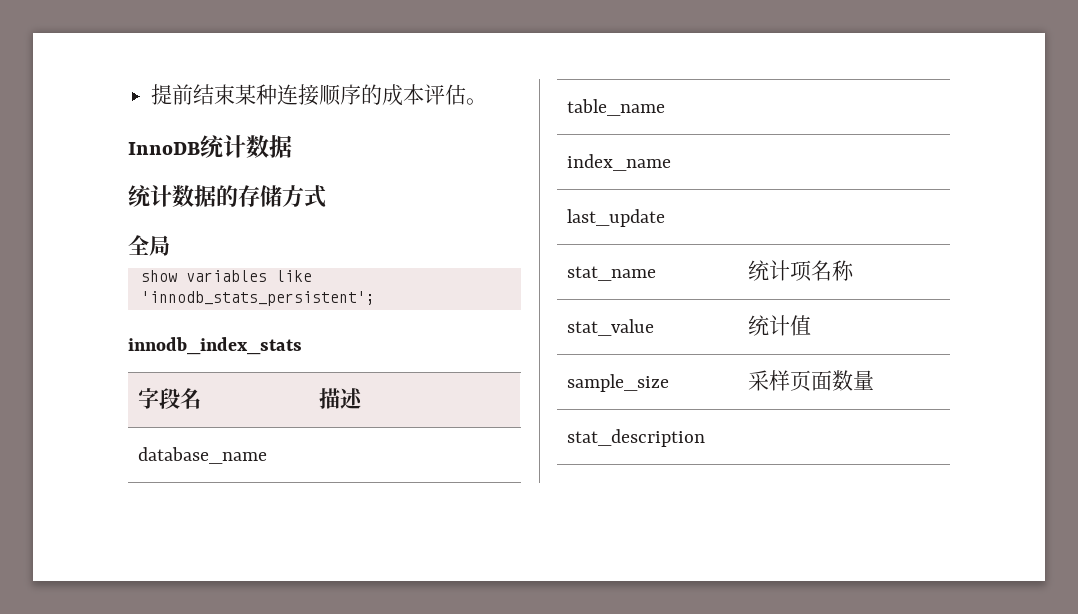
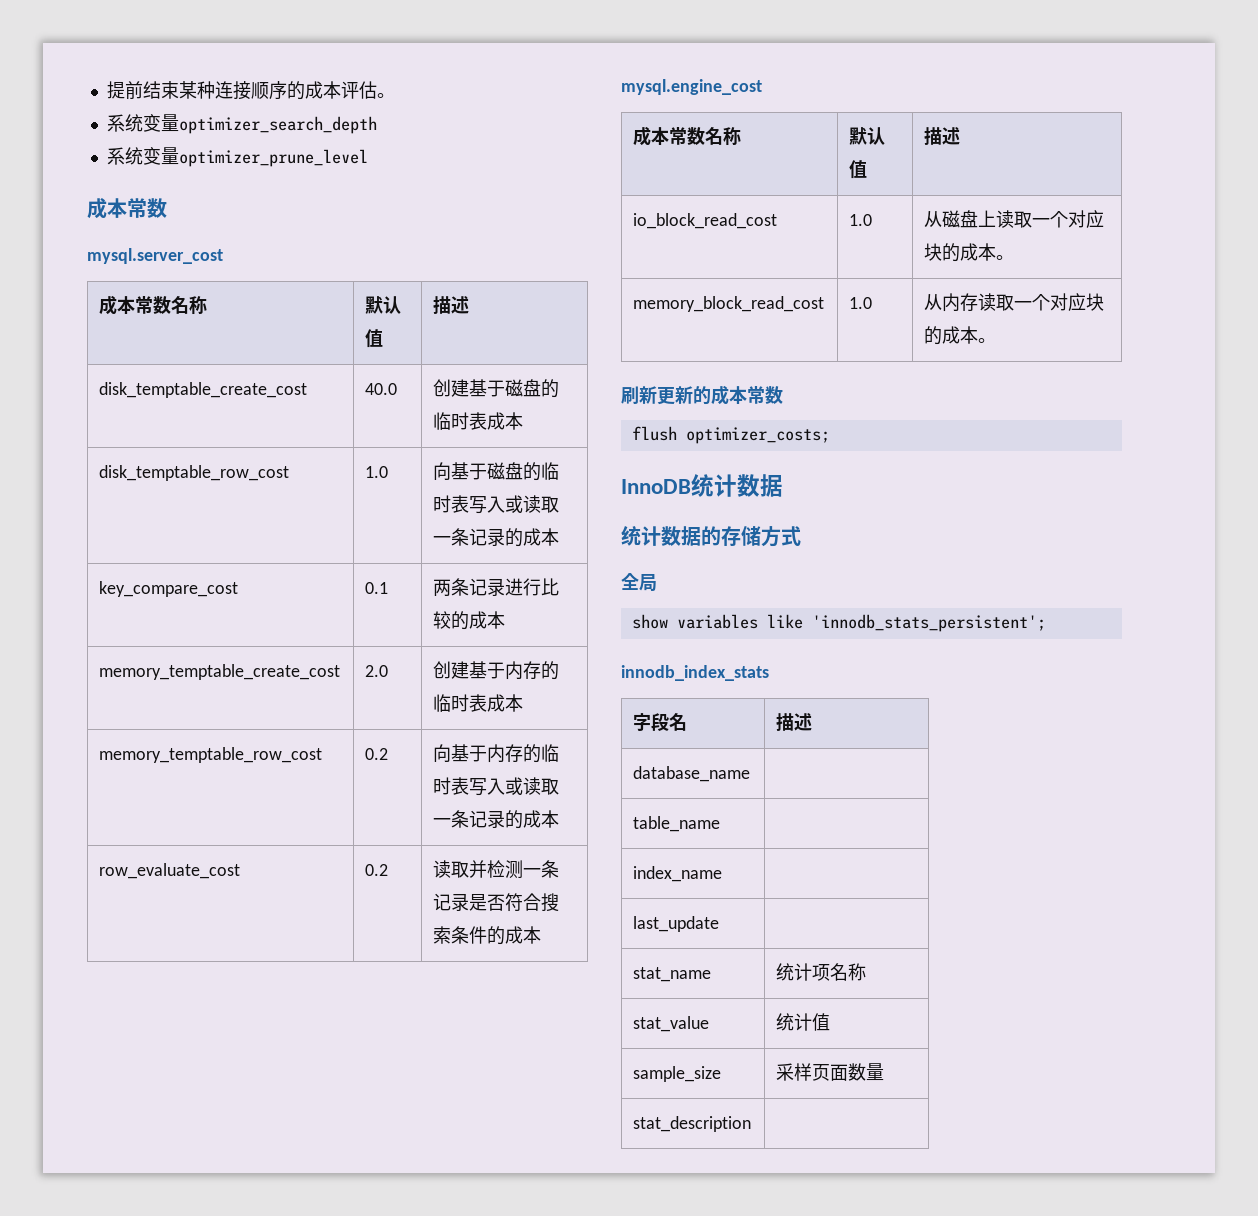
(488, 101) none -> [106,114,377,134] [106,147,368,167] [87,197,167,219] [87,248,223,264] [99,295,208,315] [365,296,402,314] [365,329,384,348] [433,296,470,314] [99,382,308,398] [365,383,398,395] [433,379,560,398] [433,412,524,430] [99,465,290,481] [365,466,389,478] [433,462,560,481] [433,495,560,514] [433,528,560,547] [99,581,239,597] [365,582,389,594] [433,578,560,596] [433,611,506,630] [99,664,341,680] [365,665,389,677] [433,661,560,680] [433,694,524,712] [99,747,323,763] [365,748,389,760] [433,744,560,763] [433,777,560,796] [433,810,560,829] [99,863,241,879] [365,864,389,876] [433,860,560,879] [433,893,560,912] [433,926,542,945] [621,79,762,95] [633,126,742,146] [849,127,886,145] [849,160,868,179] [924,127,961,145] [633,213,778,229] [849,214,873,226] [924,210,1105,228] [924,243,1015,262] [633,296,825,312] [849,297,873,309] [924,293,1105,312] [924,326,997,345] [621,385,783,405] [631,426,830,444] // 系统变量optimizer_search_depth // 系统变量optimizer_prune_level // 成本常数 // mysql.server_cost // 成本常数名称 | 默认值 | 描述 // disk_temptable_create_cost | 40.0 | 创建基于磁盘的临时表成本 // disk_temptable_row_cost | 1.0 | 向基于磁盘的临时表写入或读取一条记录的成本 // key_compare_cost | 0.1 | 两条记录进行比较的成本 // memory_temptable_create_cost | 2.0 | 创建基于内存的临时表成本 // memory_temptable_row_cost | 0.2 | 向基于内存的临时表写入或读取一条记录的成本 // row_evaluate_cost | 0.2 | 读取并检测一条记录是否符合搜索条件的成本 // mysql.engine_cost // 成本常数名称 | 默认值 | 描述 // io_block_read_cost | 1.0 | 从磁盘上读取一个对应块的成本。 // memory_block_read_cost | 1.0 | 从内存读取一个对应块的成本。 // 刷新更新的成本常数 // flush optimizer_costs;

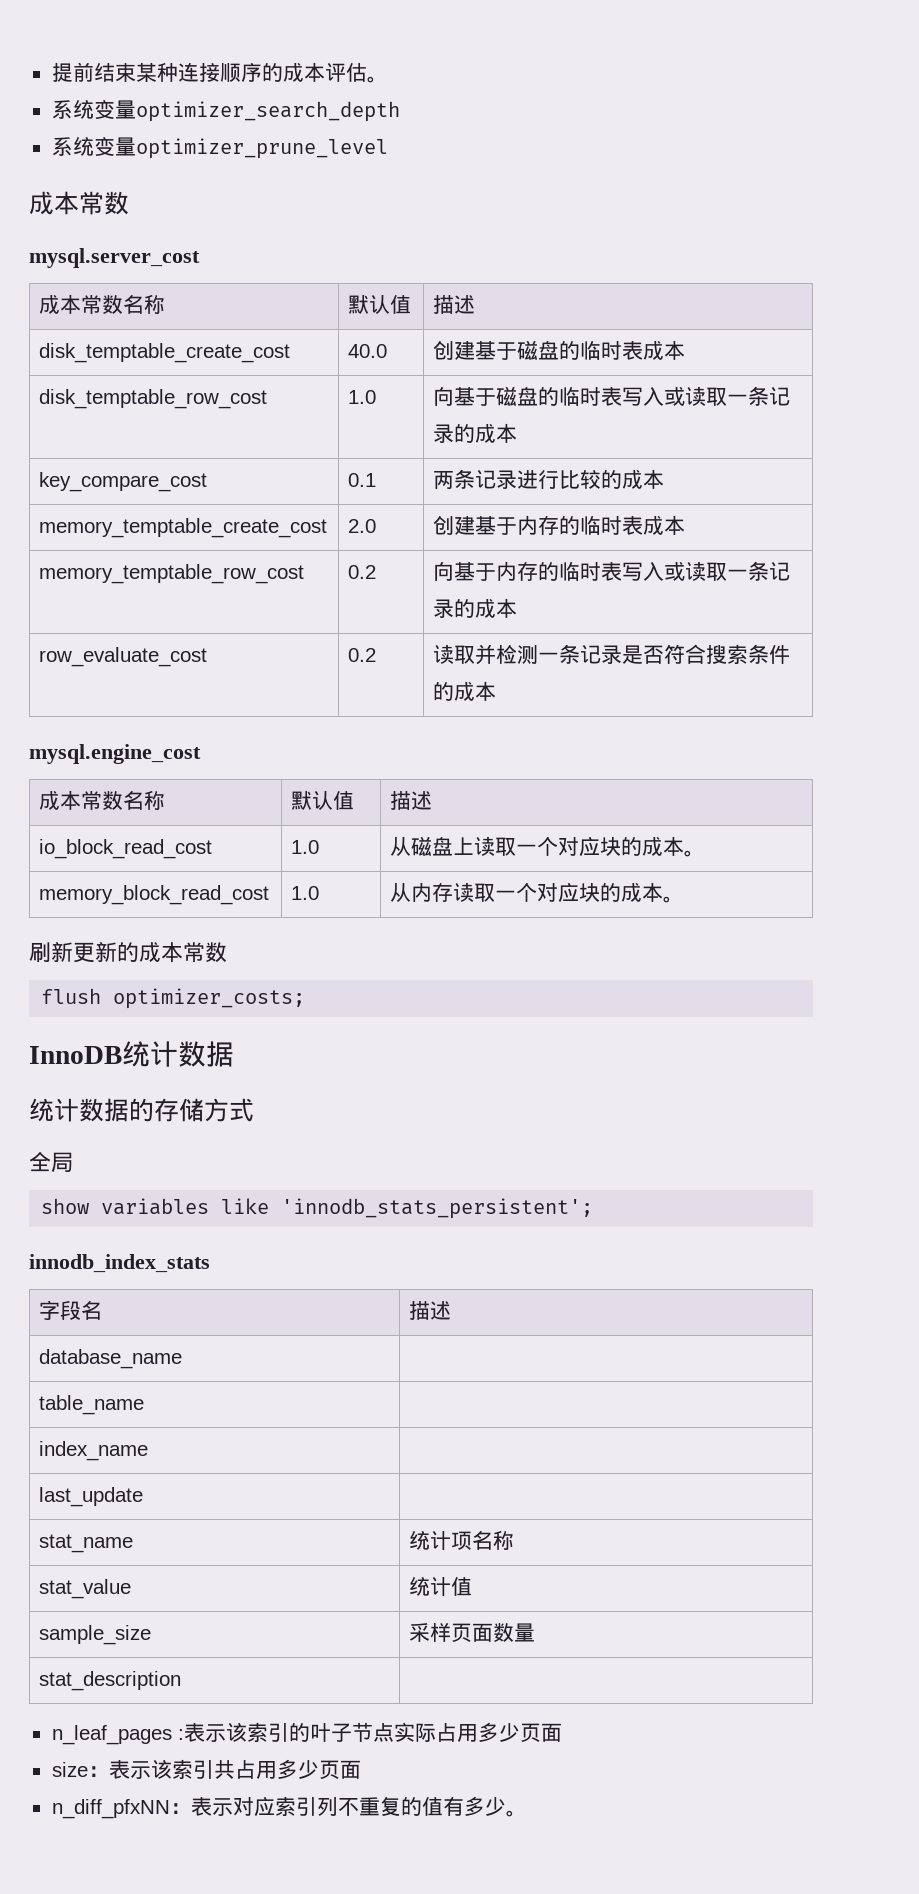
(752, 1124) none -> [51,1722,562,1745] [51,1759,361,1780] [51,1796,527,1819] // n_leaf_pages :表示该索引的叶子节点实际占用多少页面 // size：表示该索引共占用多少页面 // n_diff_pfxNN：表示对应索引列不重复的值有多少。

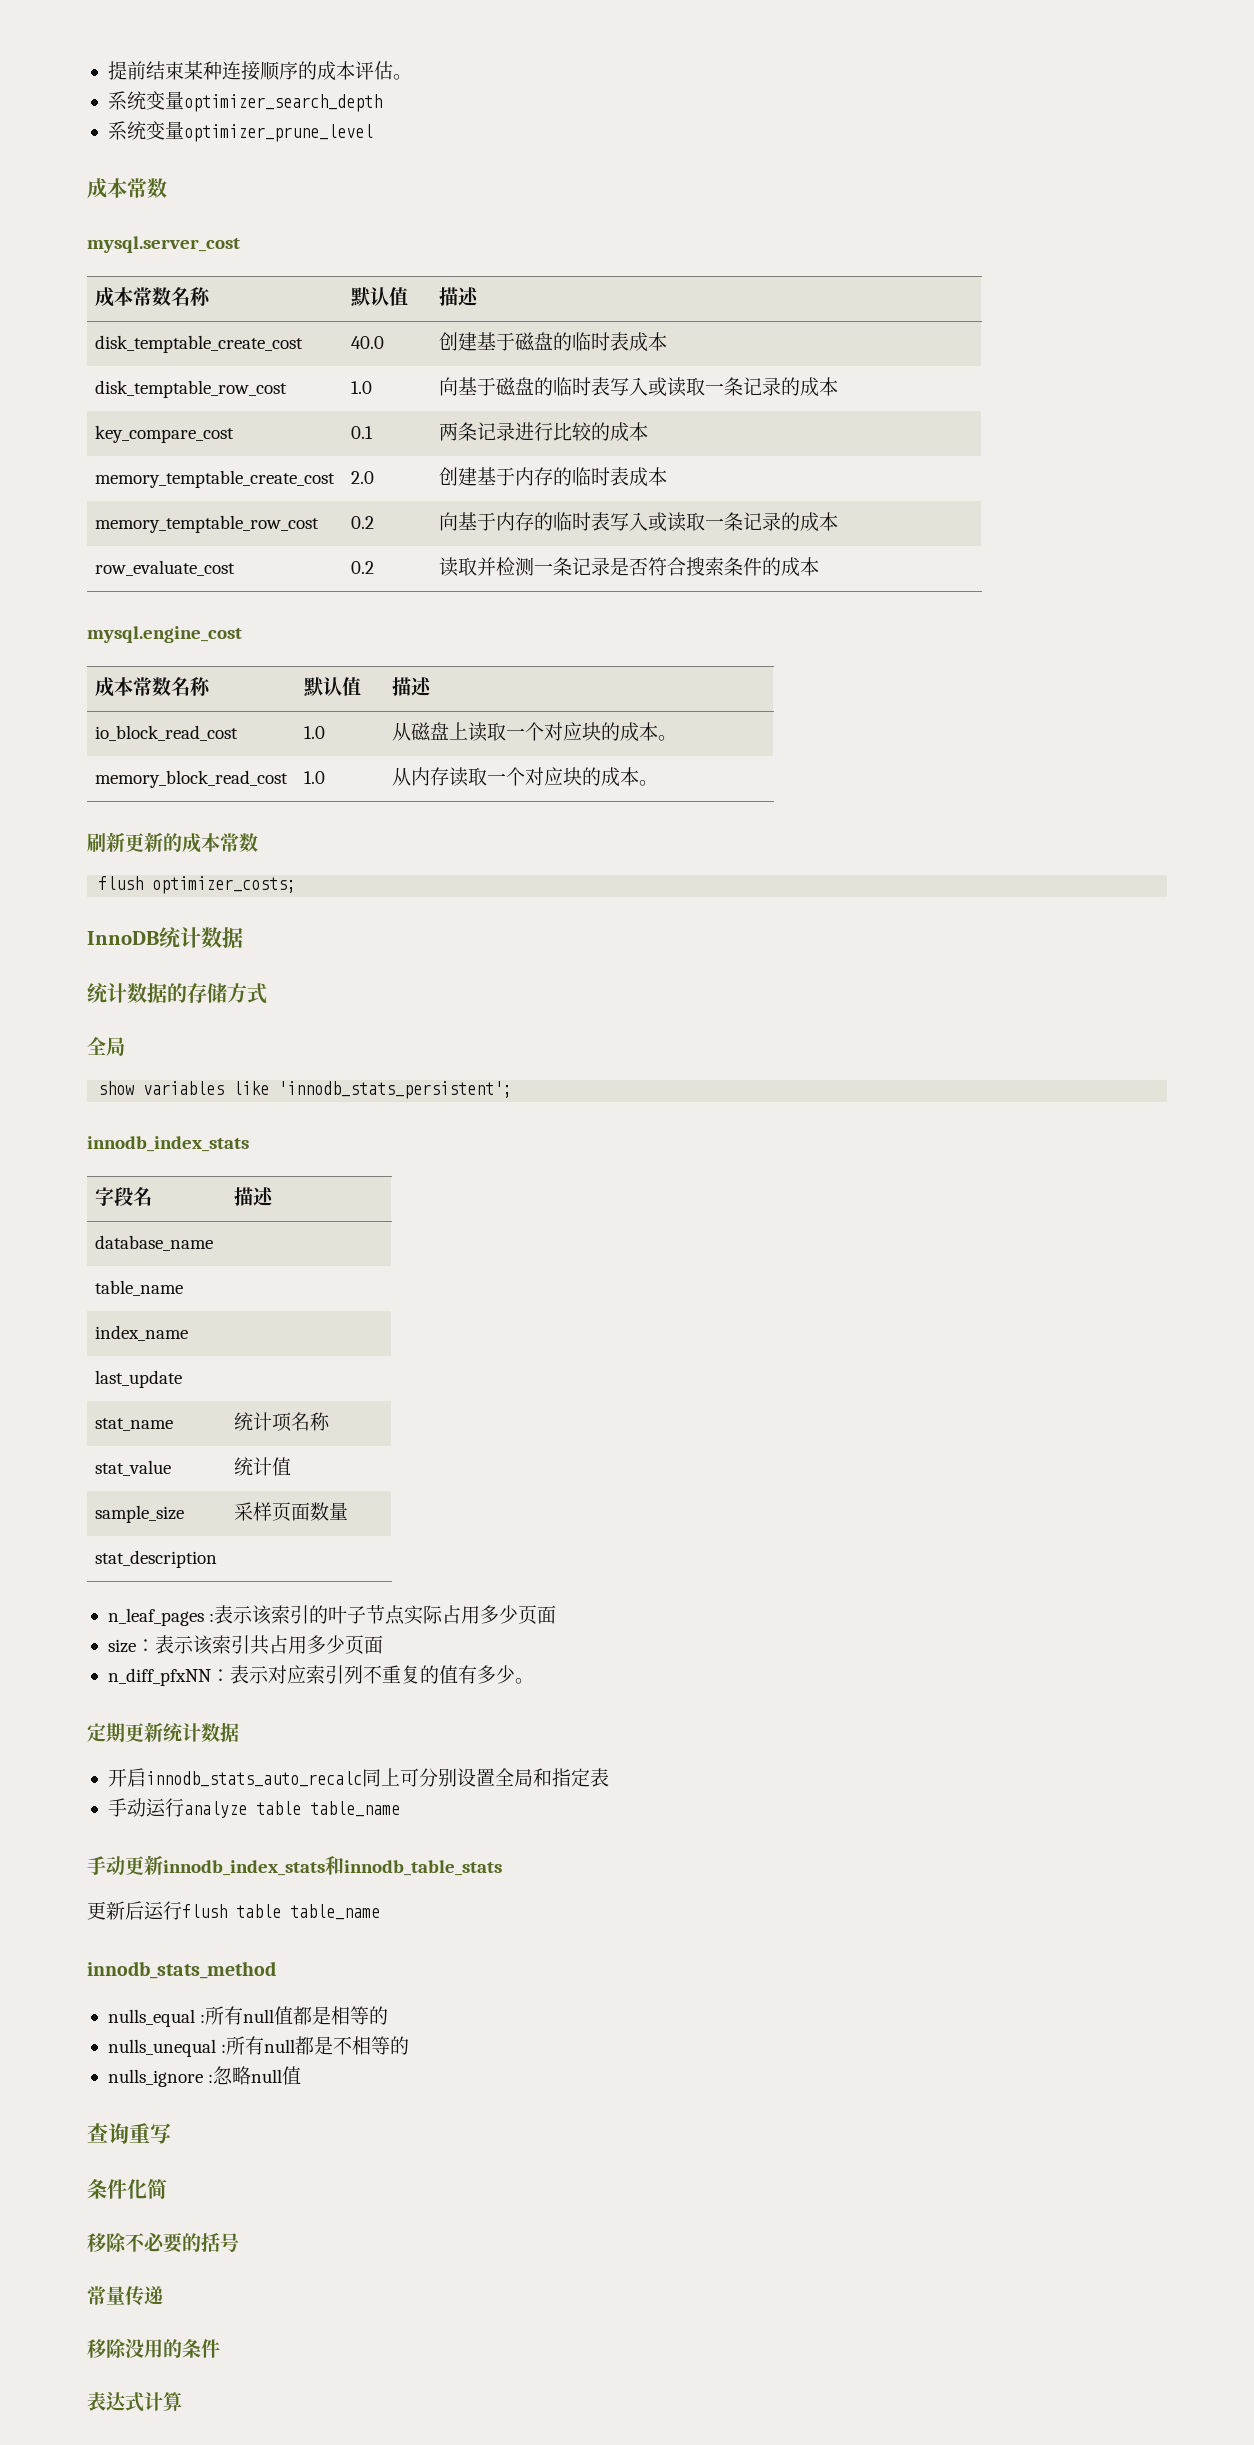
(527, 1813) none -> [87,1722,239,1742] [107,1768,609,1787] [107,1798,400,1818] [87,1855,502,1876] [87,1901,380,1920] [87,1961,276,1979] [107,2006,389,2027] [107,2036,410,2057] [107,2066,302,2087] [87,2123,171,2144] [87,2179,167,2199] [87,2233,239,2253] [87,2286,163,2306] [87,2339,220,2359] [87,2392,182,2412] // 定期更新统计数据 // 开启innodb_stats_auto_recalc同上可分别设置全局和指定表 // 手动运行analyze table table_name // 手动更新innodb_index_stats和innodb_table_stats // 更新后运行flush table table_name // innodb_stats_method // nulls_equal :所有null值都是相等的 // nulls_unequal :所有null都是不相等的 // nulls_ignore :忽略null值 // 查询重写 // 条件化简 // 移除不必要的括号 // 常量传递 // 移除没用的条件 // 表达式计算

